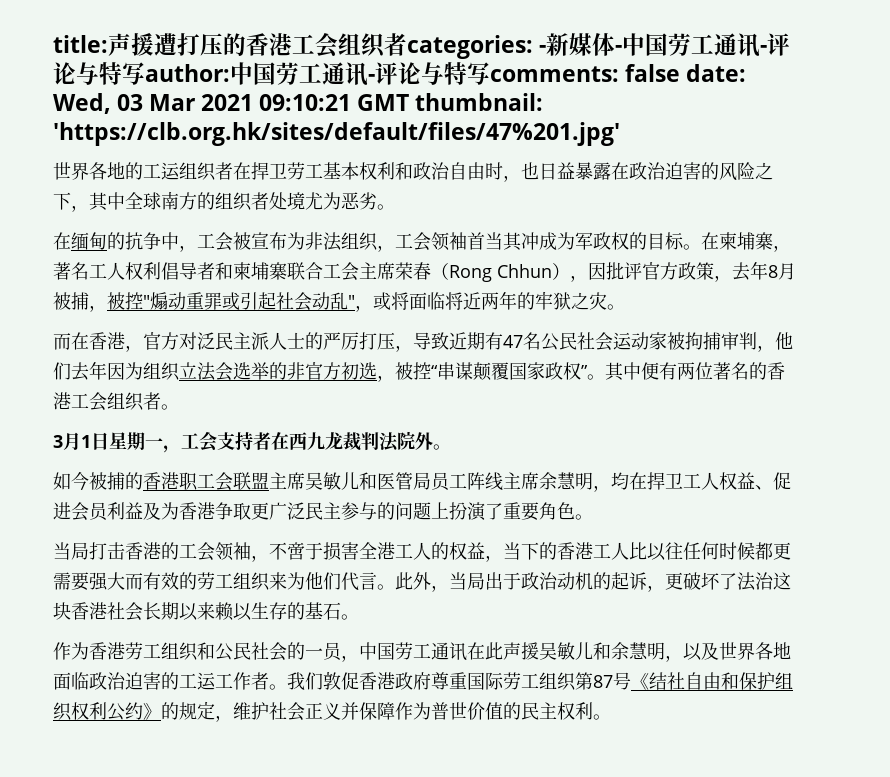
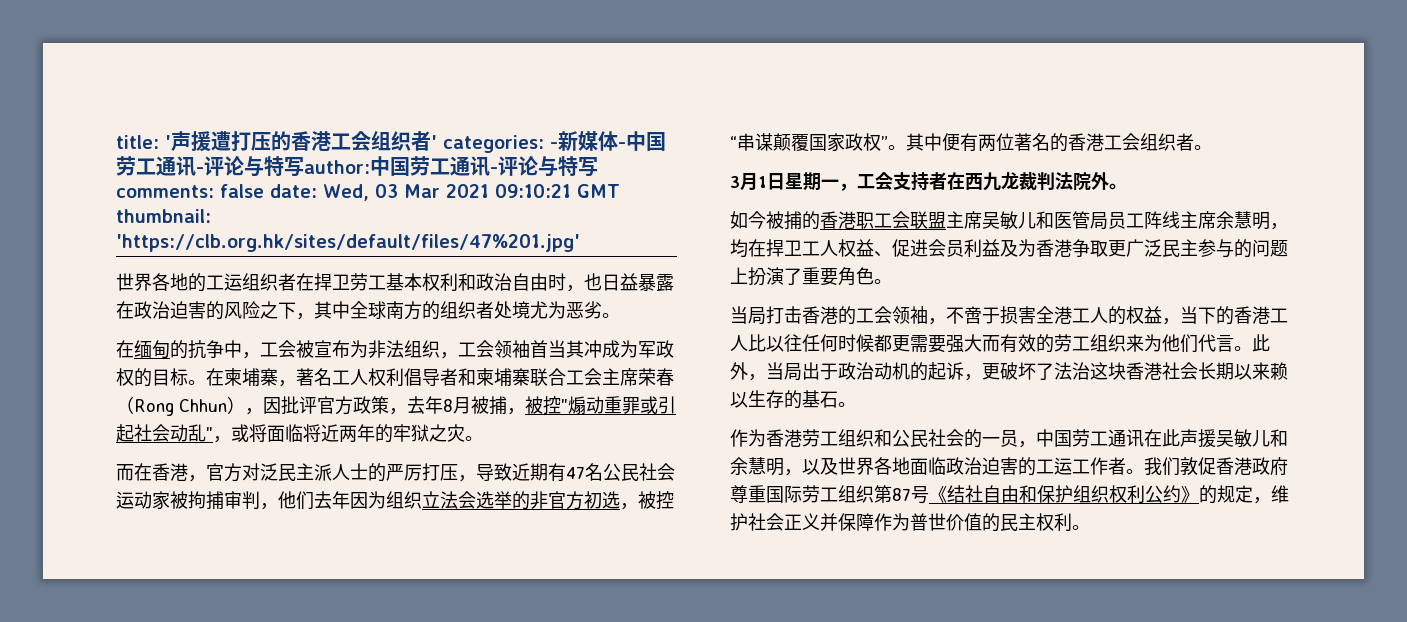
(108, 44) none -> [165,135,171,149] '
(407, 44) none -> [431,135,437,149] '

